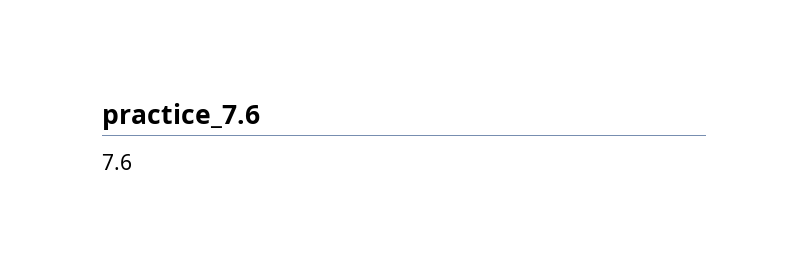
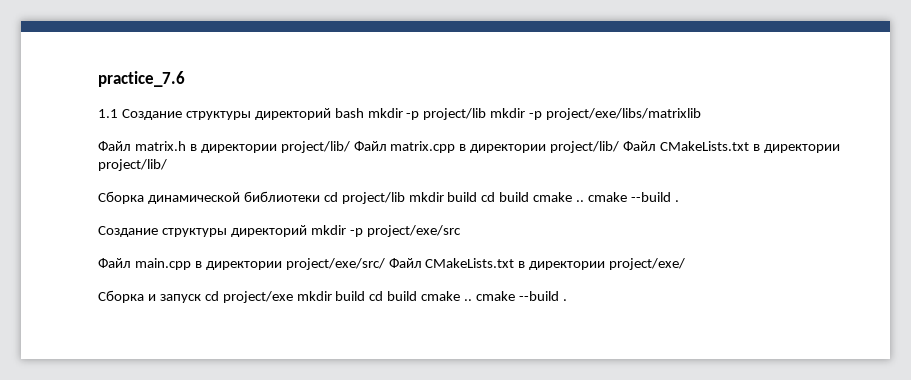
[102,154,132,170] 7.6 -> [98,108,702,120] [98,141,840,153] [98,159,167,171] [98,191,679,204] [98,225,461,237] [98,258,686,270] [98,290,567,303] 1.1 Создание структуры директорий bash mkdir -p project/lib mkdir -p project/exe/libs/matrixlib // Файл matrix.h в директории project/lib/ Файл matrix.cpp в директории project/lib/ Файл CMakeLists.txt в директории project/lib/ // Сборка динамической библиотеки cd project/lib mkdir build cd build cmake .. cmake --build . // Создание структуры директорий mkdir -p project/exe/src // Файл main.cpp в директории project/exe/src/ Файл CMakeLists.txt в директории project/exe/ // Сборка и запуск cd project/exe mkdir build cd build cmake .. cmake --build .

